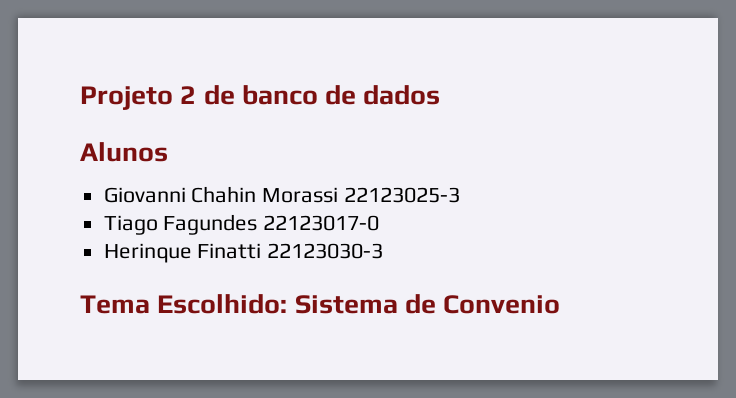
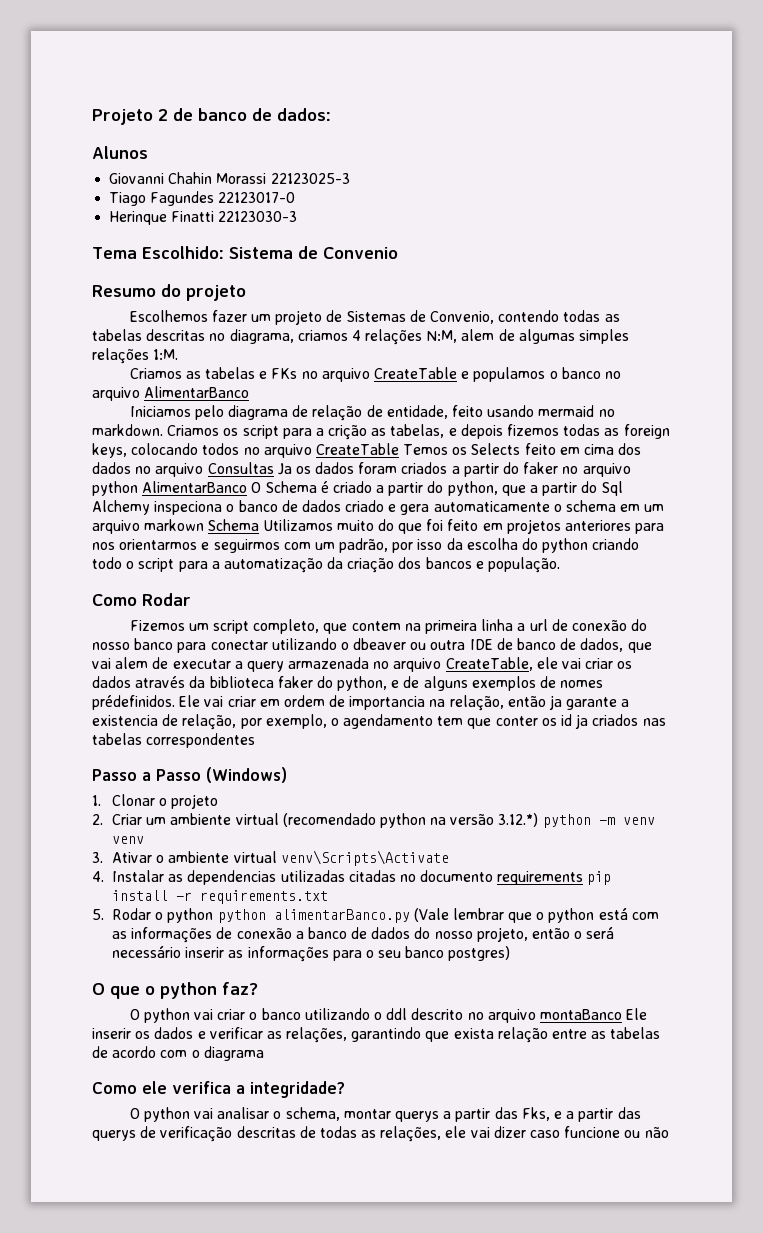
[363,85,441,105] dados -> [277,108,331,121] dados:
(561, 304) none -> [92,284,246,301] [129,310,620,325] [92,329,630,345] [92,348,179,364] [129,367,621,382] [92,386,250,401] [129,405,615,421] [92,424,670,440] [92,443,642,458] [92,462,631,477] [92,481,623,496] [92,500,665,515] [92,519,665,534] [92,538,640,553] [92,557,561,573] [92,593,191,606] [129,619,648,634] [92,638,652,653] [92,657,633,672] [92,676,604,691] [92,695,630,711] [92,714,666,730] [92,733,256,748] [92,767,287,783] [92,794,219,809] [92,813,655,828] [111,836,144,844] [92,850,449,866] [92,870,612,885] [111,890,328,904] [92,908,659,923] [111,927,615,943] [111,946,511,962] [92,982,258,999] [129,1008,648,1023] [92,1027,661,1043] [92,1046,264,1061] [92,1081,345,1098] [129,1107,641,1122] [92,1126,669,1142] // Resumo do projeto // Escolhemos fazer um projeto de Sistemas de Convenio, contendo todas as tabelas descritas no diagrama, criamos 4 relações N:M, alem de algumas simples relações 1:M. // Criamos as tabelas e FKs no arquivo CreateTable e populamos o banco no arquivo AlimentarBanco // Iniciamos pelo diagrama de relação de entidade, feito usando mermaid no markdown. Criamos os script para a crição as tabelas, e depois fizemos todas as foreign keys, colocando todos no arquivo CreateTable Temos os Selects feito em cima dos dados no arquivo Consultas Ja os dados foram criados a partir do faker no arquivo python AlimentarBanco O Schema é criado a partir do python, que a partir do Sql Alchemy inspeciona o banco de dados criado e gera automaticamente o schema em um arquivo markown Schema Utilizamos muito do que foi feito em projetos anteriores para nos orientarmos e seguirmos com um padrão, por isso da escolha do python criando todo o script para a automatização da criação dos bancos e população. // Como Rodar // Fizemos um script completo, que contem na primeira linha a url de conexão do nosso banco para conectar utilizando o dbeaver ou outra IDE de banco de dados, que vai alem de executar a query armazenada no arquivo CreateTable, ele vai criar os dados através da biblioteca faker do python, e de alguns exemplos de nomes prédefinidos. Ele vai criar em ordem de importancia na relação, então ja garante a existencia de relação, por exemplo, o agendamento tem que conter os id ja criados nas tabelas correspondentes // Passo a Passo (Windows) // 1. Clonar o projeto // 2. Criar um ambiente virtual (recomendado python na versão 3.12.*) python -m venv venv // 3. Ativar o ambiente virtual venv\Scripts\Activate // 4. Instalar as dependencias utilizadas citadas no documento requirements pip install -r requirements.txt // 5. Rodar o python python alimentarBanco.py (Vale lembrar que o python está com as informações de conexão a banco de dados do nosso projeto, então o será necessário inserir as informações para o seu banco postgres) // O que o python faz? // O python vai criar o banco utilizando o ddl descrito no arquivo montaBanco Ele inserir os dados e verificar as relações, garantindo que exista relação entre as tabelas de acordo com o diagrama // Como ele verifica a integridade? // O python vai analisar o schema, montar querys a partir das Fks, e a partir das querys de verificação descritas de todas as relações, ele vai dizer caso funcione ou não

